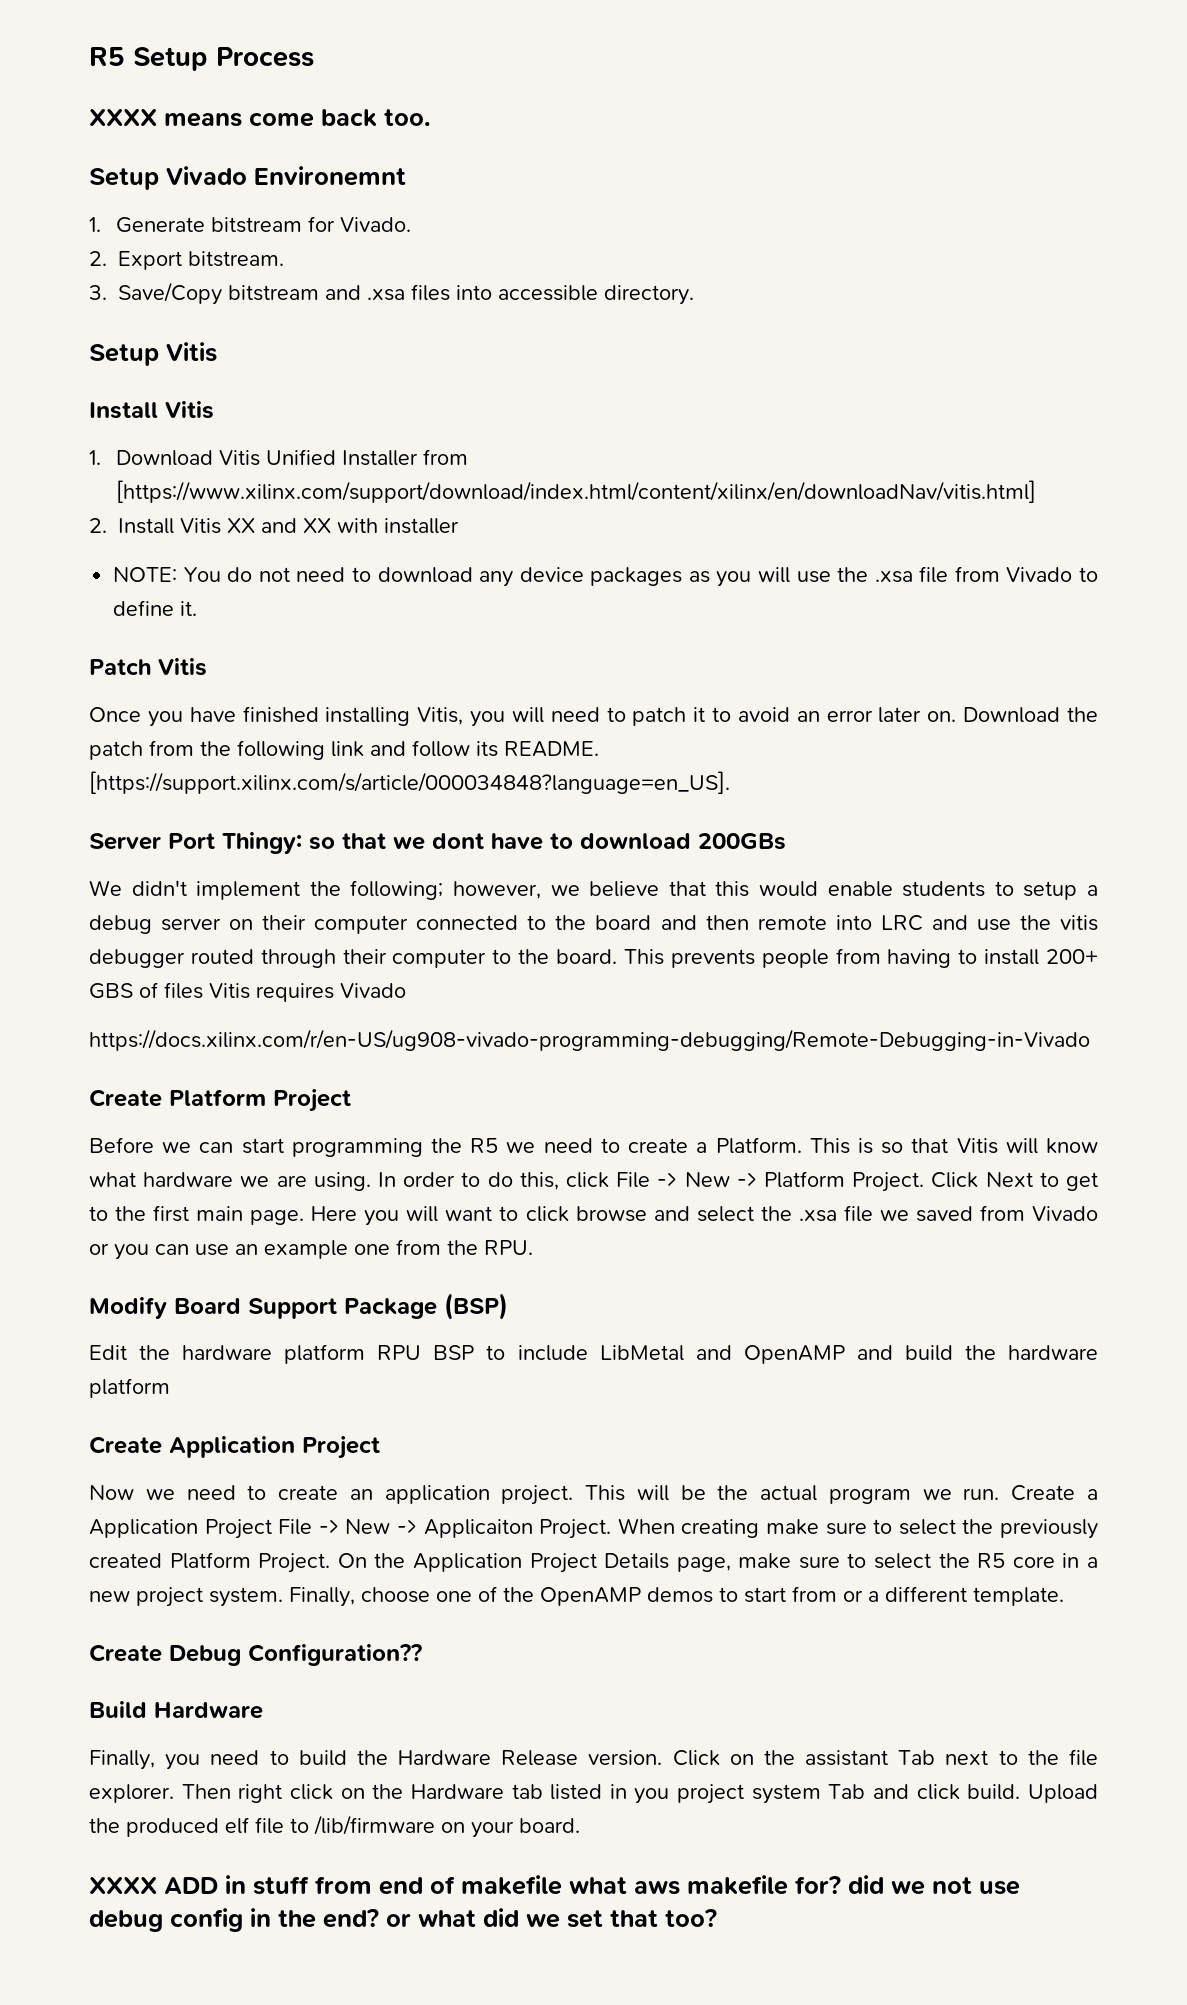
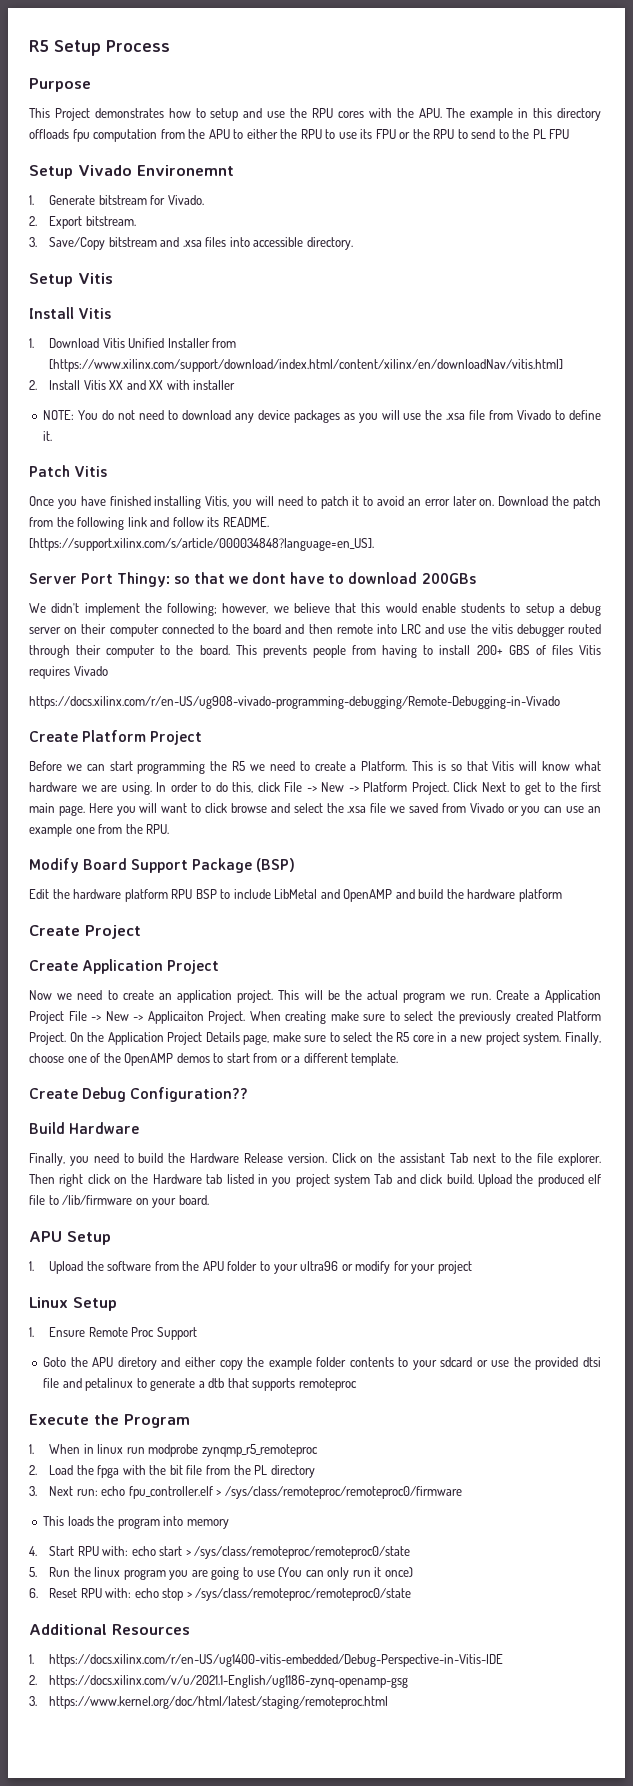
[89,109,431,127] XXXX means come back too. -> [29,78,91,92] [29,108,602,121] [29,129,570,142] Purpose // This Project demonstrates how to setup and use the RPU cores with the APU. The example in this directory offloads fpu computation from the APU to either the RPU to use its FPU or the RPU to send to the PL FPU
(170, 1388) none -> [29,925,141,939] // Create Project
[89,1875,1020,1895] [89,1908,717,1932] XXXX ADD in stuff from end of makefile what aws makefile for? did we not use debug config in the end? or what did we set that too? -> [29,1231,111,1245] [29,1261,472,1274] [29,1297,117,1311] [29,1327,197,1340] [43,1357,602,1370] [43,1378,357,1391] [29,1414,190,1428] [29,1444,318,1457] [29,1465,315,1478] [29,1486,462,1499] [43,1516,229,1529] [29,1546,411,1559] [29,1567,413,1580] [29,1588,412,1601] [29,1624,190,1635] [29,1654,504,1667] [29,1675,409,1688] [29,1696,389,1709] APU Setup // 1. Upload the software from the APU folder to your ultra96 or modify for your project // Linux Setup // 1. Ensure Remote Proc Support // Goto the APU diretory and either copy the example folder contents to your sdcard or use the provided dtsi file and petalinux to generate a dtb that supports remoteproc // Execute the Program // 1. When in linux run modprobe zynqmp_r5_remoteproc // 2. Load the fpga with the bit file from the PL directory // 3. Next run: echo fpu_controller.elf > /sys/class/remoteproc/remoteproc0/firmware // This loads the program into memory // 4. Start RPU with: echo start > /sys/class/remoteproc/remoteproc0/state // 5. Run the linux program you are going to use (You can only run it once) // 6. Reset RPU with: echo stop > /sys/class/remoteproc/remoteproc0/state // Additional Resources // 1. https://docs.xilinx.com/r/en-US/ug1400-vitis-embedded/Debug-Perspective-in-Vitis-IDE // 2. https://docs.xilinx.com/v/u/2021.1-English/ug1186-zynq-openamp-gsg // 3. https://www.kernel.org/doc/html/latest/staging/remoteproc.html

